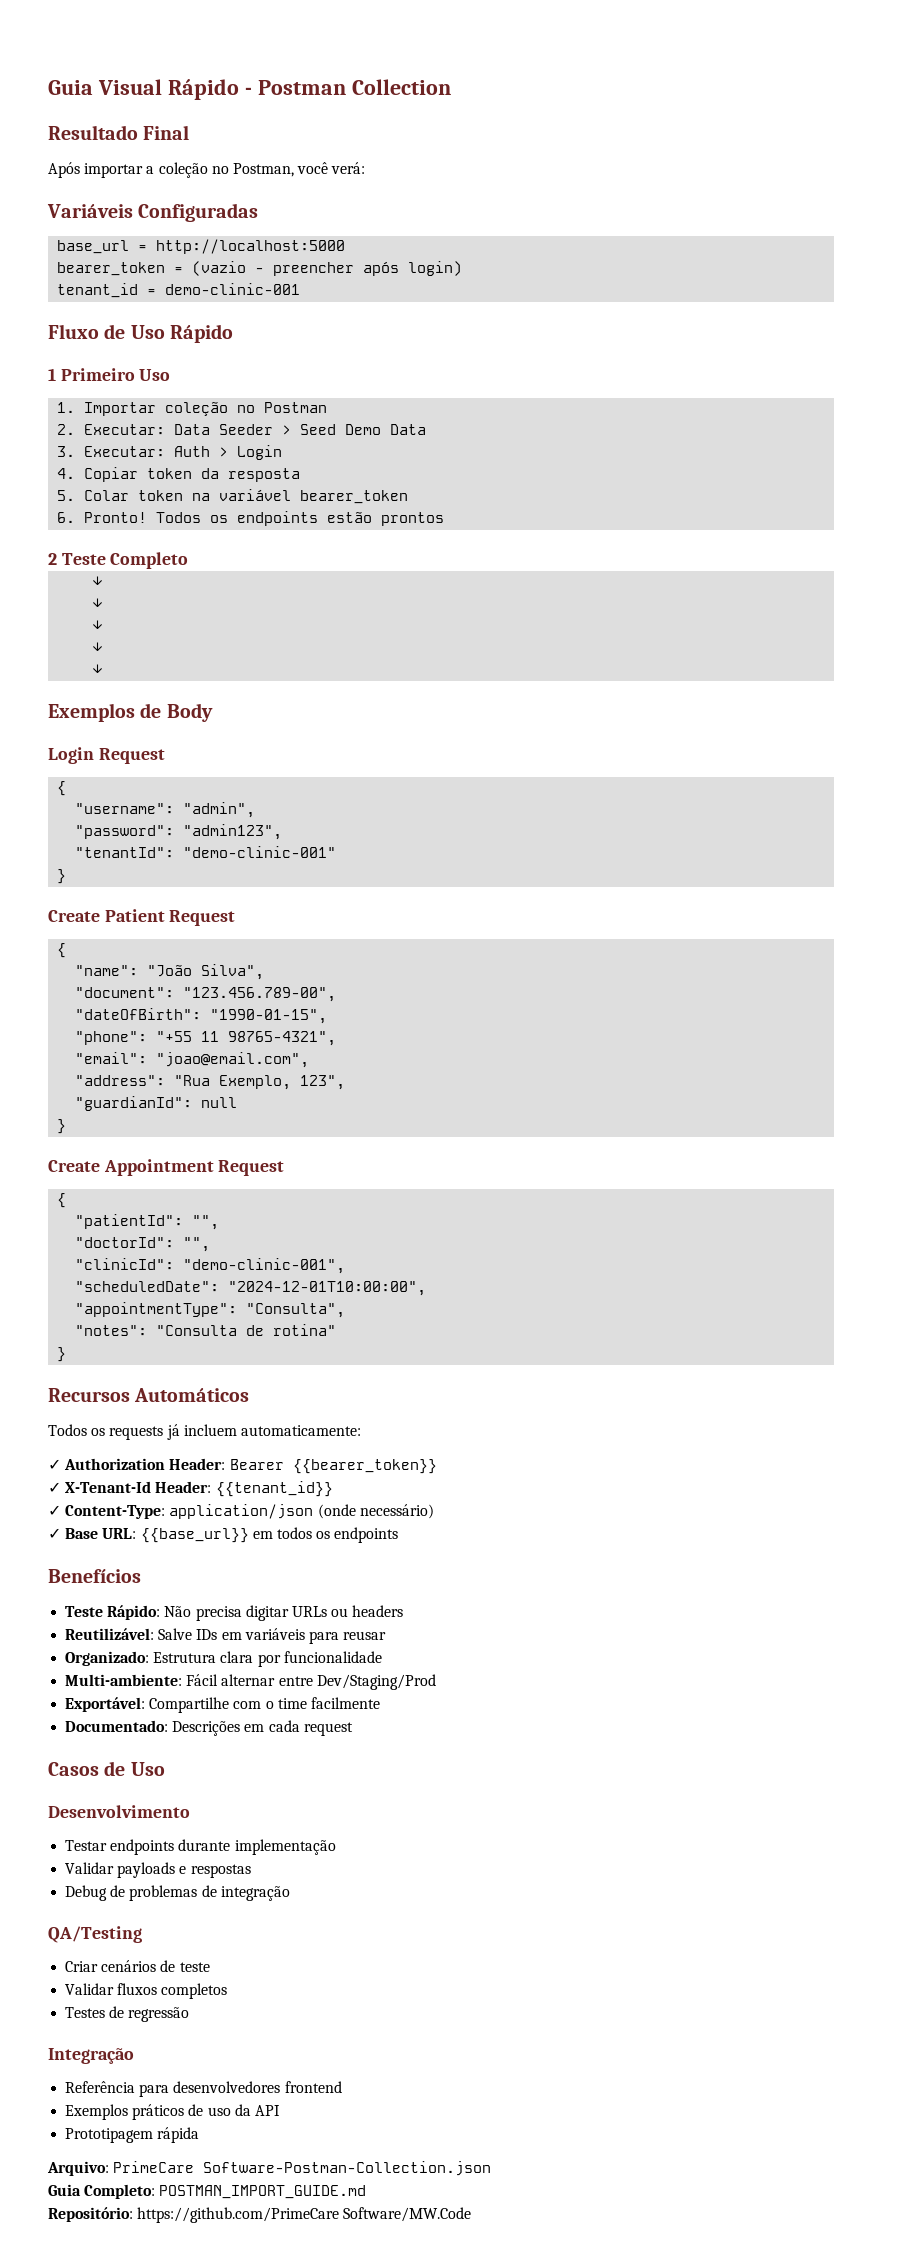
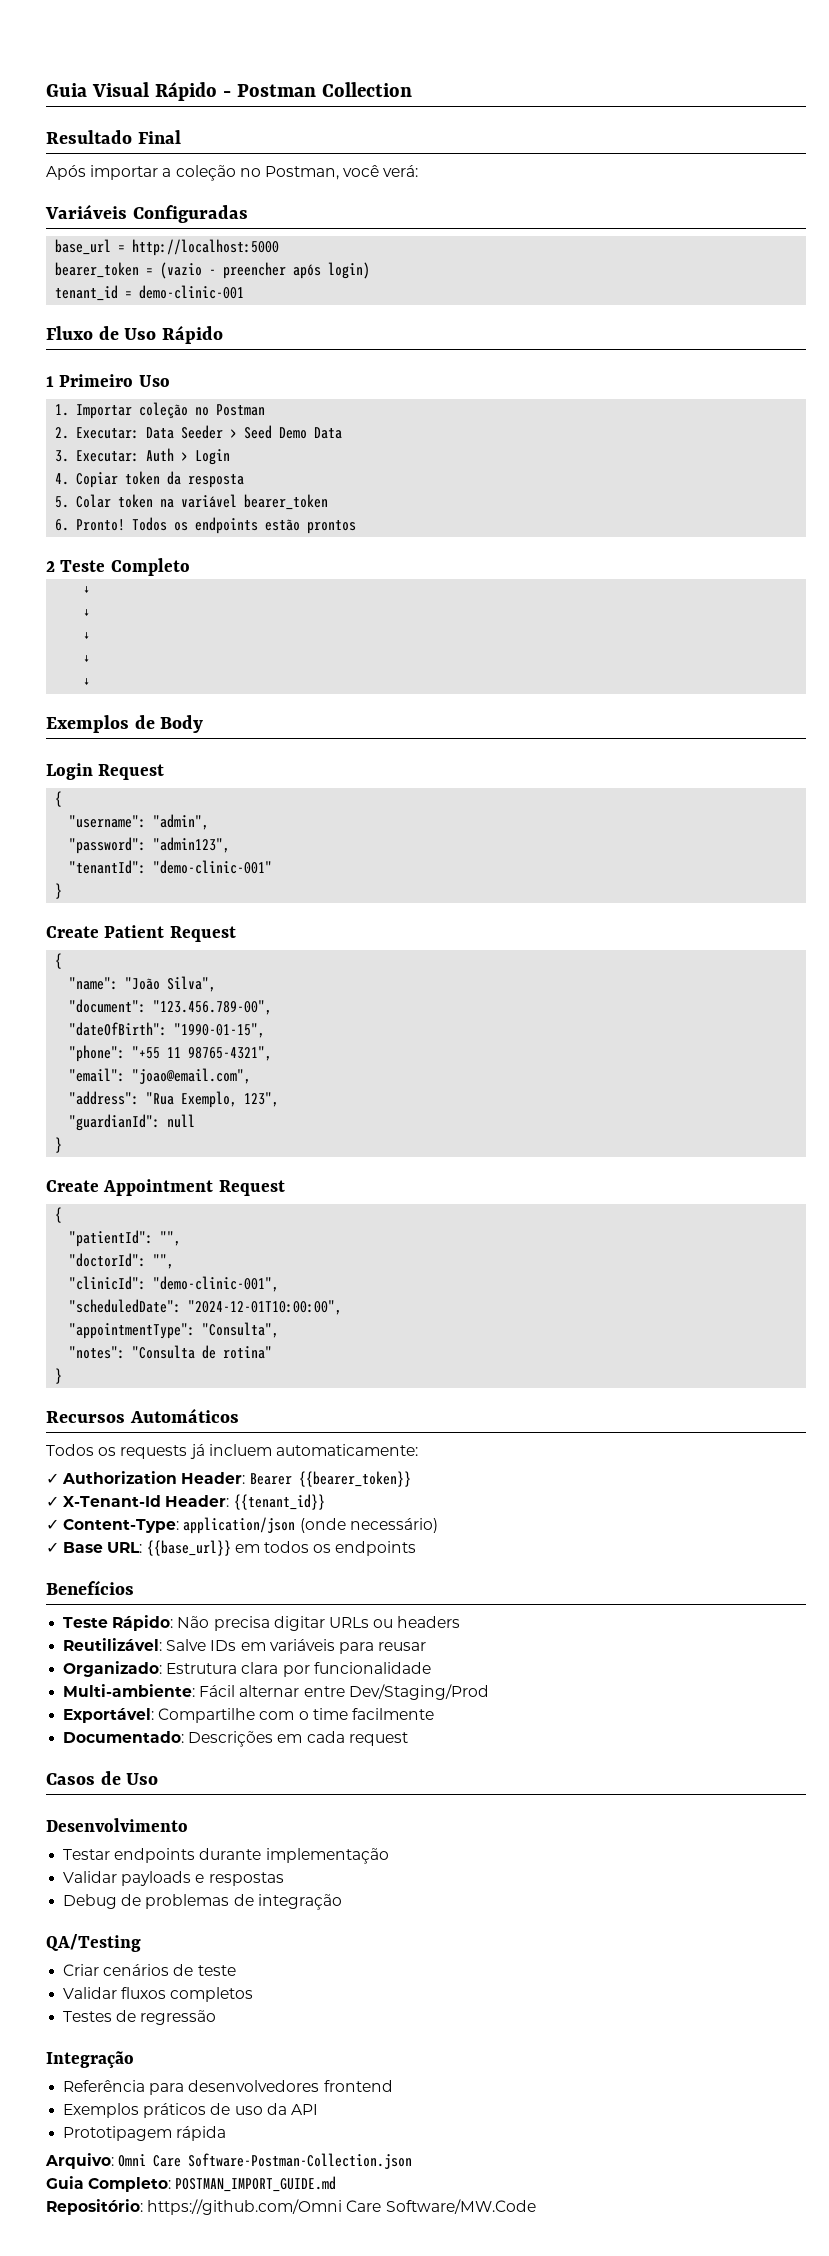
[113,2161,195,2173] PrimeCare -> [118,2154,182,2167] Omni Care
[137,2207,340,2223] https://github.com/PrimeCare -> [147,2199,382,2215] https://github.com/Omni Care

